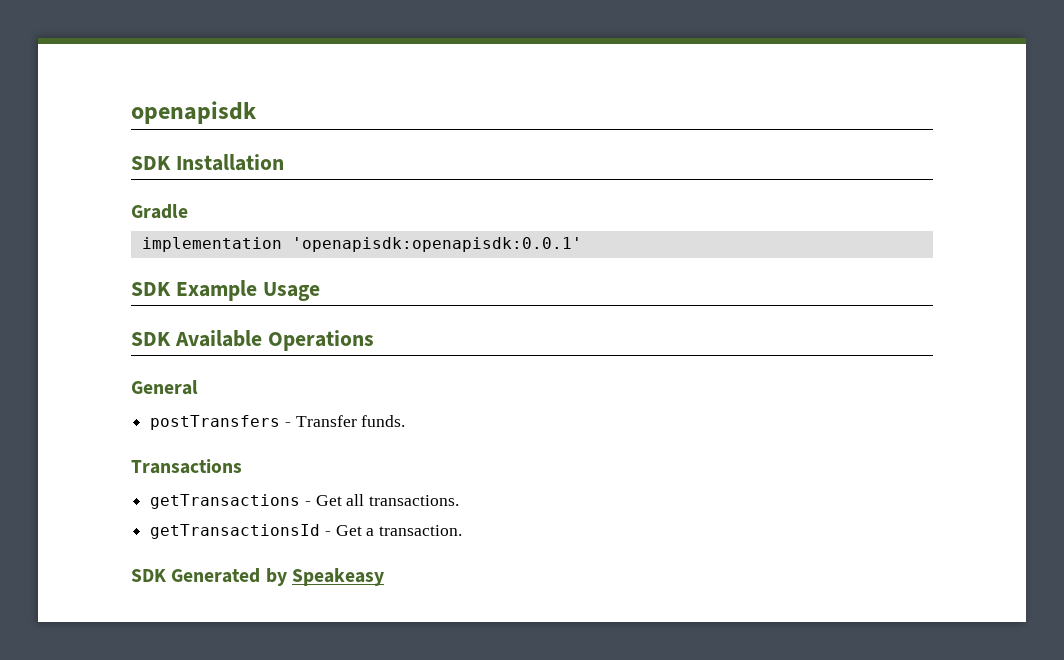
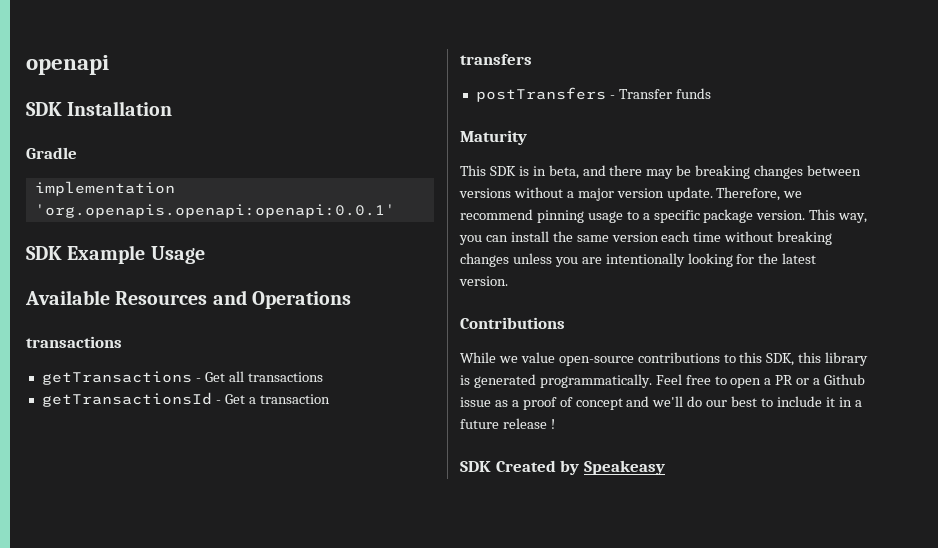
[131,101,256,124] openapisdk -> [26,55,109,75] openapi
[291,237,582,252] 'openapisdk:openapisdk:0.0.1' -> [34,204,395,218] 'org.openapis.openapi:openapi:0.0.1'
[131,330,374,351] [131,380,198,395] [150,415,406,430] [131,459,242,474] SDK Available Operations // General // postTransfers - Transfer funds. // Transactions -> [25,290,351,309] [26,336,122,348] Available Resources and Operations // transactions
[369,495,460,506] transactions. -> [247,372,323,382] transactions
[379,525,463,536] [131,568,261,583] transaction. // SDK Generated -> [259,394,330,404] [460,54,532,65] [475,87,711,102] [460,130,527,145] [460,165,862,179] [459,187,803,201] [460,209,868,223] [459,231,833,245] [460,253,817,267] [459,276,508,286] [460,317,565,329] [460,352,869,366] [460,374,866,388] [460,396,862,410] [460,418,555,429] [460,460,556,472] transaction // transfers // postTransfers - Transfer funds // Maturity // This SDK is in beta, and there may be breaking changes between versions without a major version update. Therefore, we recommend pinning usage to a specific package version. This way, you can install the same version each time without breaking changes unless you are intentionally looking for the latest version. // Contributions // While we value open-source contributions to this SDK, this library is generated programmatically. Feel free to open a PR or a Github issue as a proof of concept and we'll do our best to include it in a future release ! // SDK Created

